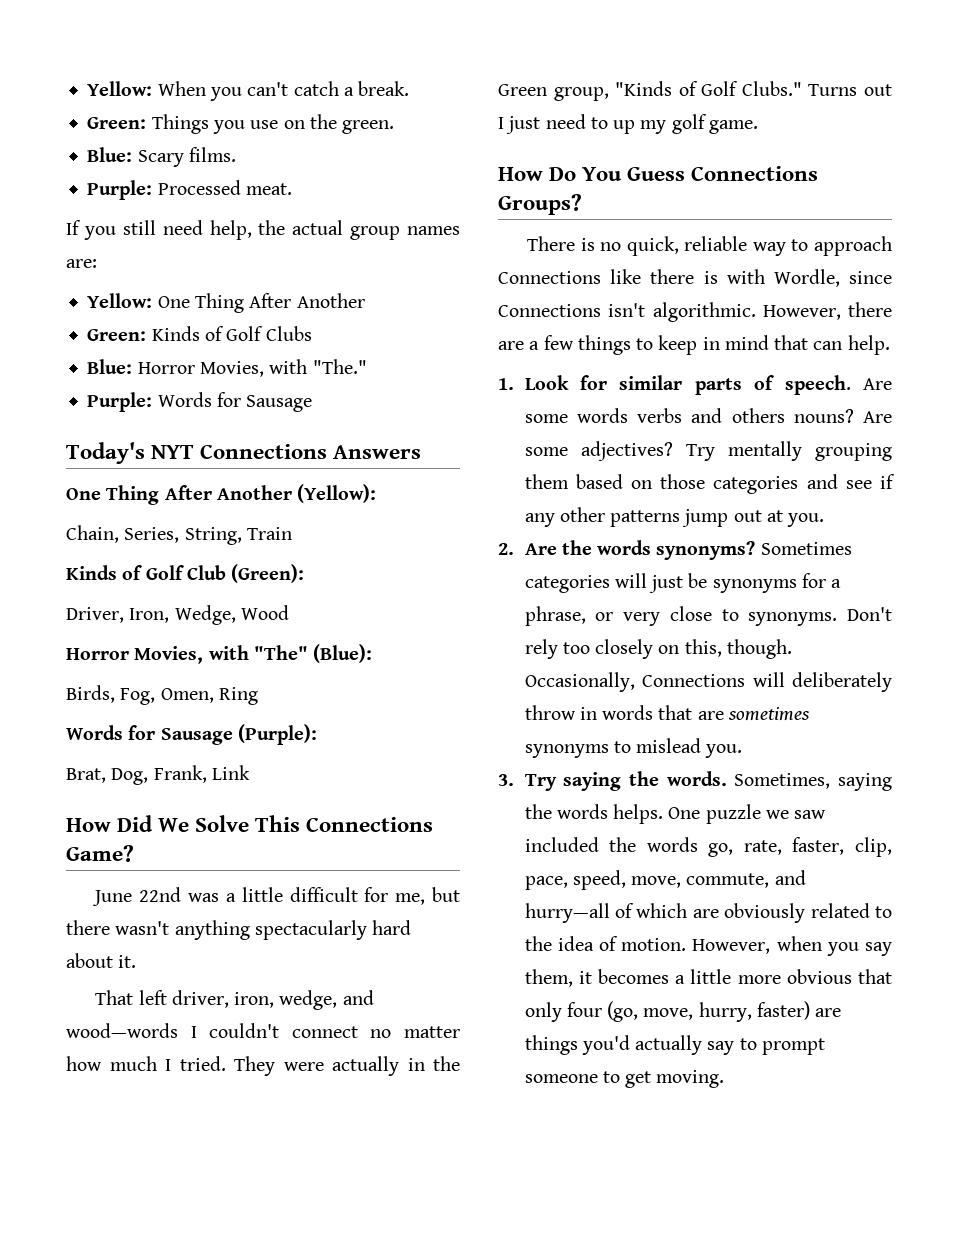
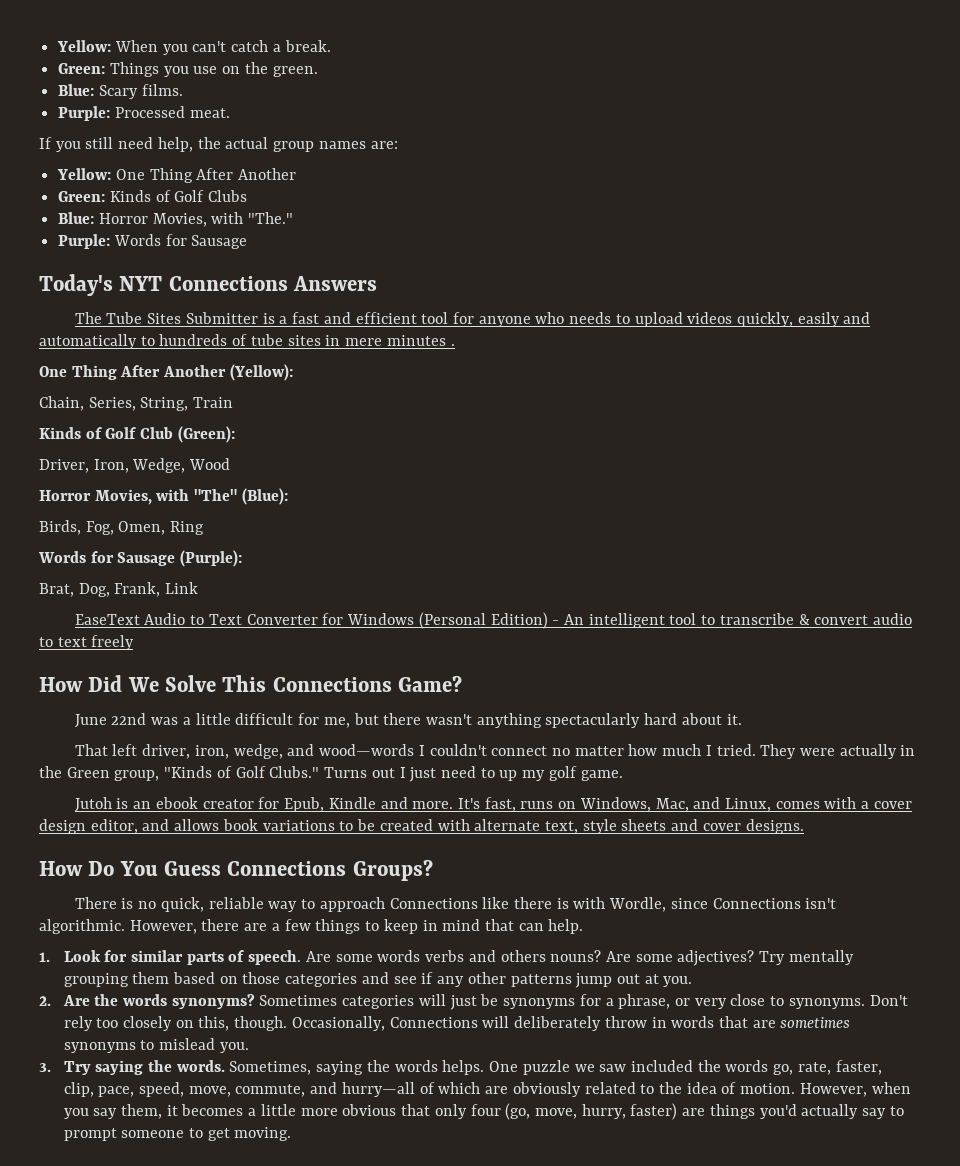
(422, 452) none -> [74,312,871,327] [39,334,455,349] // The Tube Sites Submitter is a fast and efficient tool for anyone who needs to upload videos quickly, easily and automatically to hundreds of tube sites in mere minutes .
(250, 772) none -> [74,612,913,629] [39,635,135,650] // EaseText Audio to Text Converter for Windows (Personal Edition) - An intelligent tool to transcribe & convert audio to text freely
(758, 127) none -> [74,797,912,812] [39,819,804,834] // Jutoh is an ebook creator for Epub, Kindle and more. It's fast, runs on Windows, Mac, and Linux, comes with a cover design editor, and allows book variations to be created with alternate text, style sheets and cover designs.

